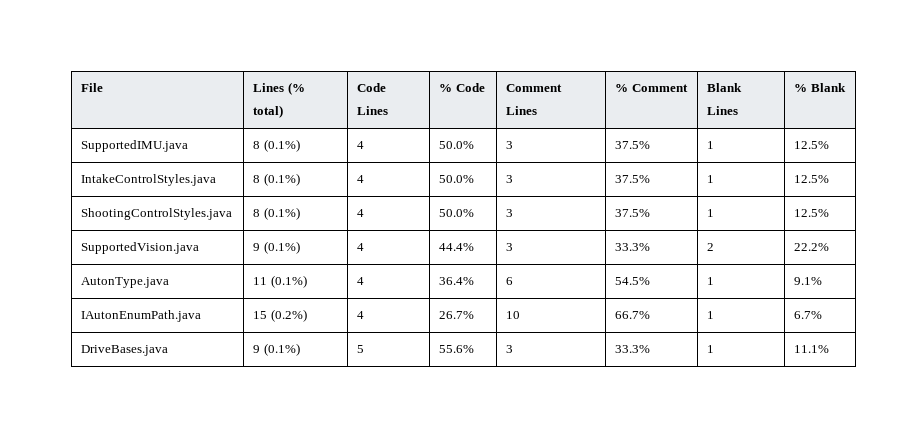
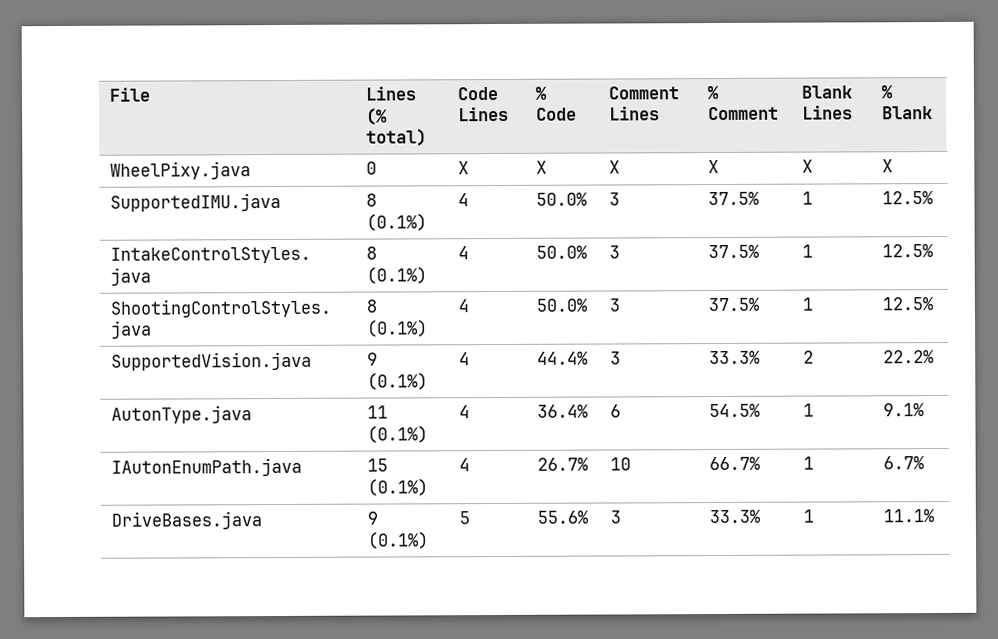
(846, 87) none -> [109,161,251,180] [365,161,377,175] [457,161,469,175] [535,160,547,174] [608,160,620,174] [707,160,719,174] [801,159,813,173] [881,159,893,173] // WheelPixy.java | 0 | X | X | X | X | X | X
[270,309,307,322] (0.2%) -> [366,478,428,497] (0.1%)

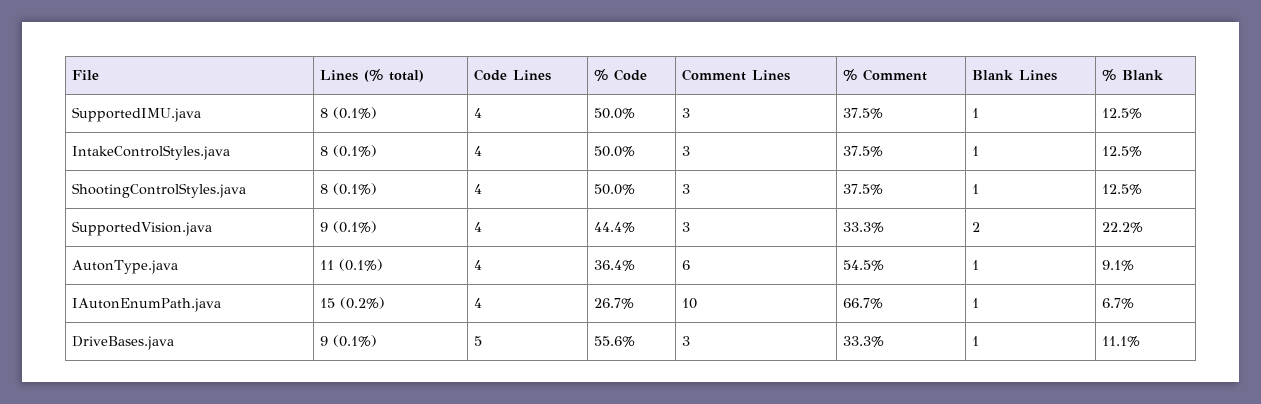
[109,161,251,180] [365,161,377,175] [457,161,469,175] [535,160,547,174] [608,160,620,174] [707,160,719,174] [801,159,813,173] [881,159,893,173] // WheelPixy.java | 0 | X | X | X | X | X | X -> (1165, 75) none
[366,478,428,497] (0.1%) -> [340,297,386,309] (0.2%)

